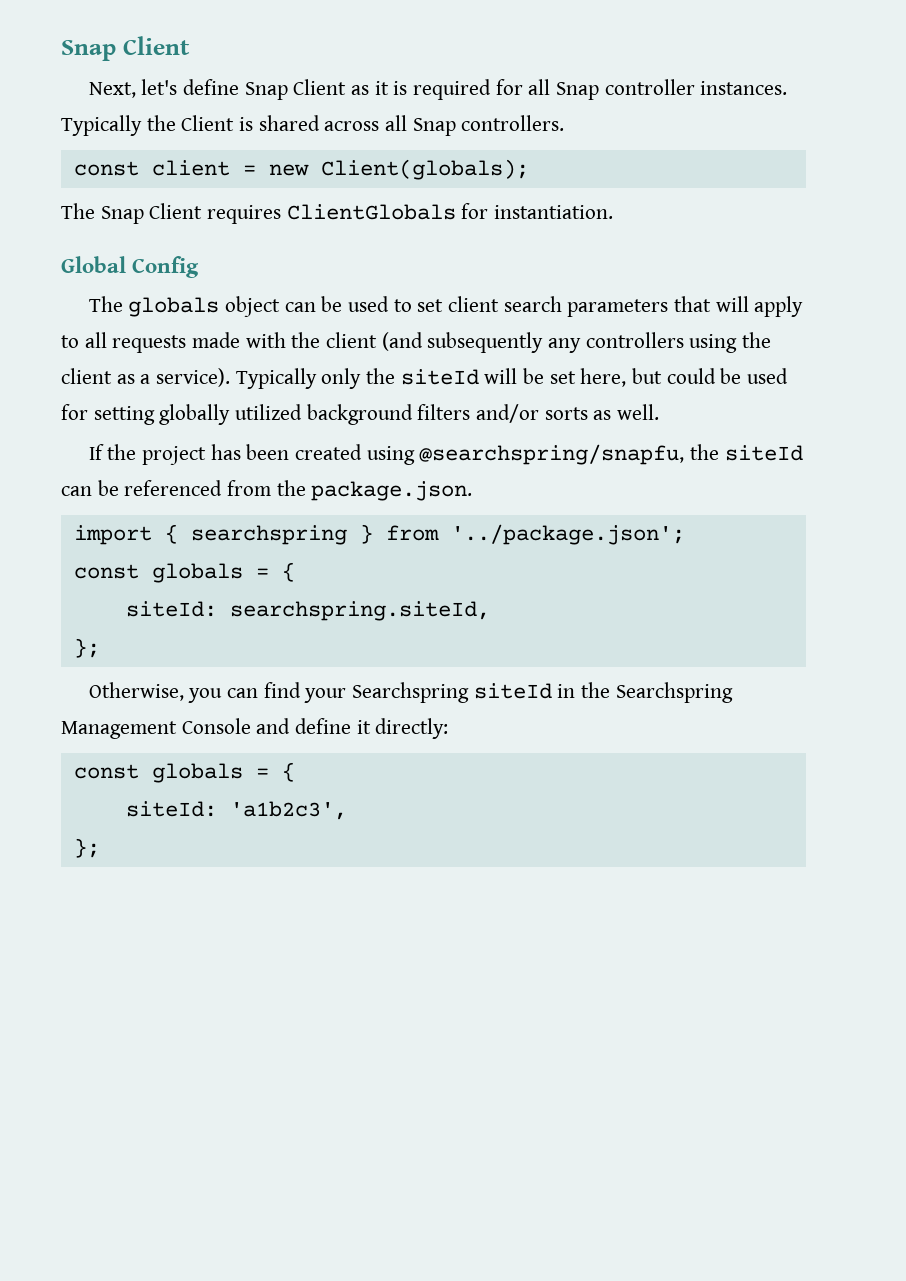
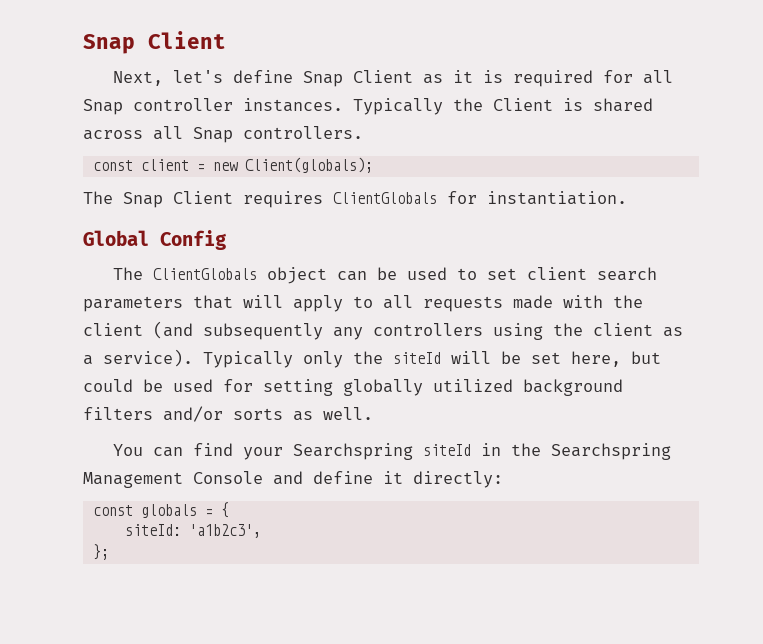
[128,297,220,317] globals -> [153,268,258,280] ClientGlobals
[88,444,803,465] [61,480,473,501] [73,524,685,545] [73,562,295,583] [125,601,490,621] [73,638,100,658] [88,682,223,703] If the project has been created using @searchspring/snapfu, the siteId can be referenced from the package.json. // import { searchspring } from '../package.json'; // const globals = { // siteId: searchspring.siteId, // }; // Otherwise, you -> [113,444,144,456] You

